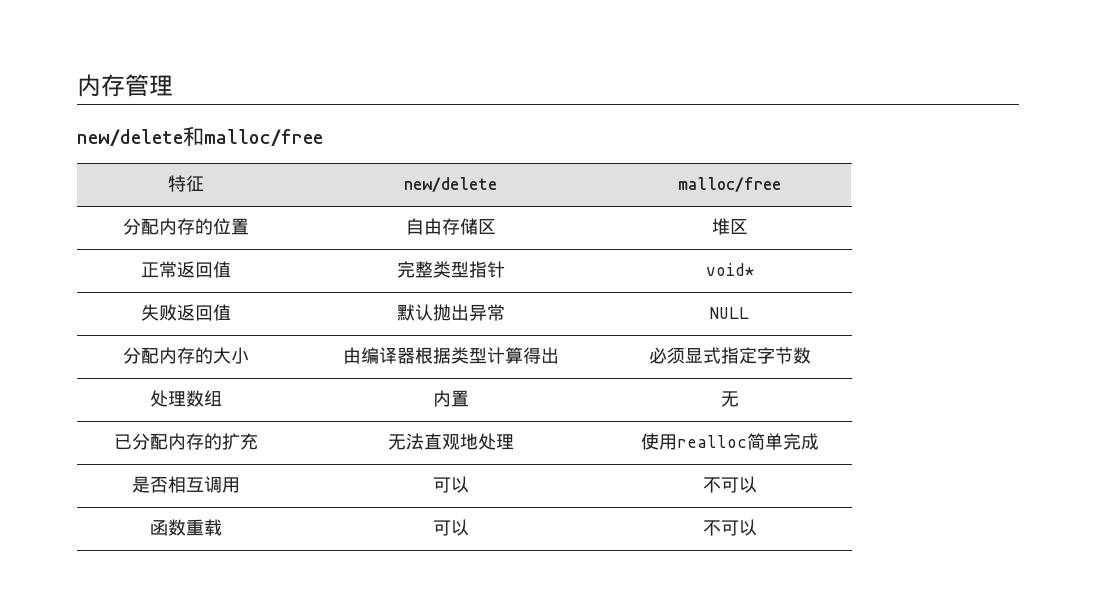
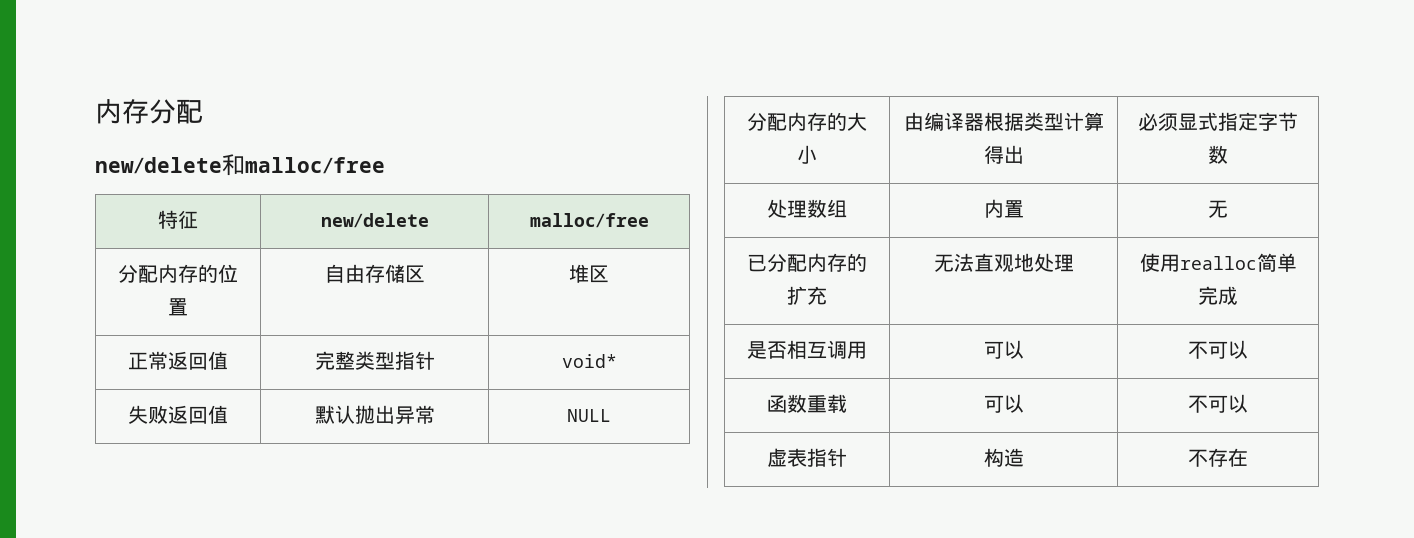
[77,74,173,97] 内存管理 -> [95,99,203,124] 内存分配
(757, 527) none -> [767,448,847,467] [983,448,1024,467] [1188,448,1248,467] // 虚表指针 | 构造 | 不存在

